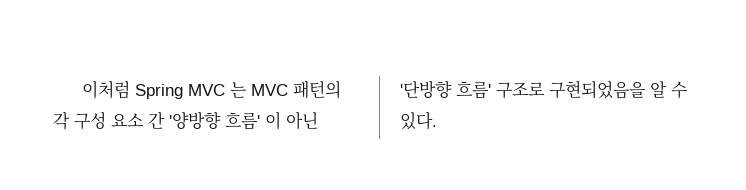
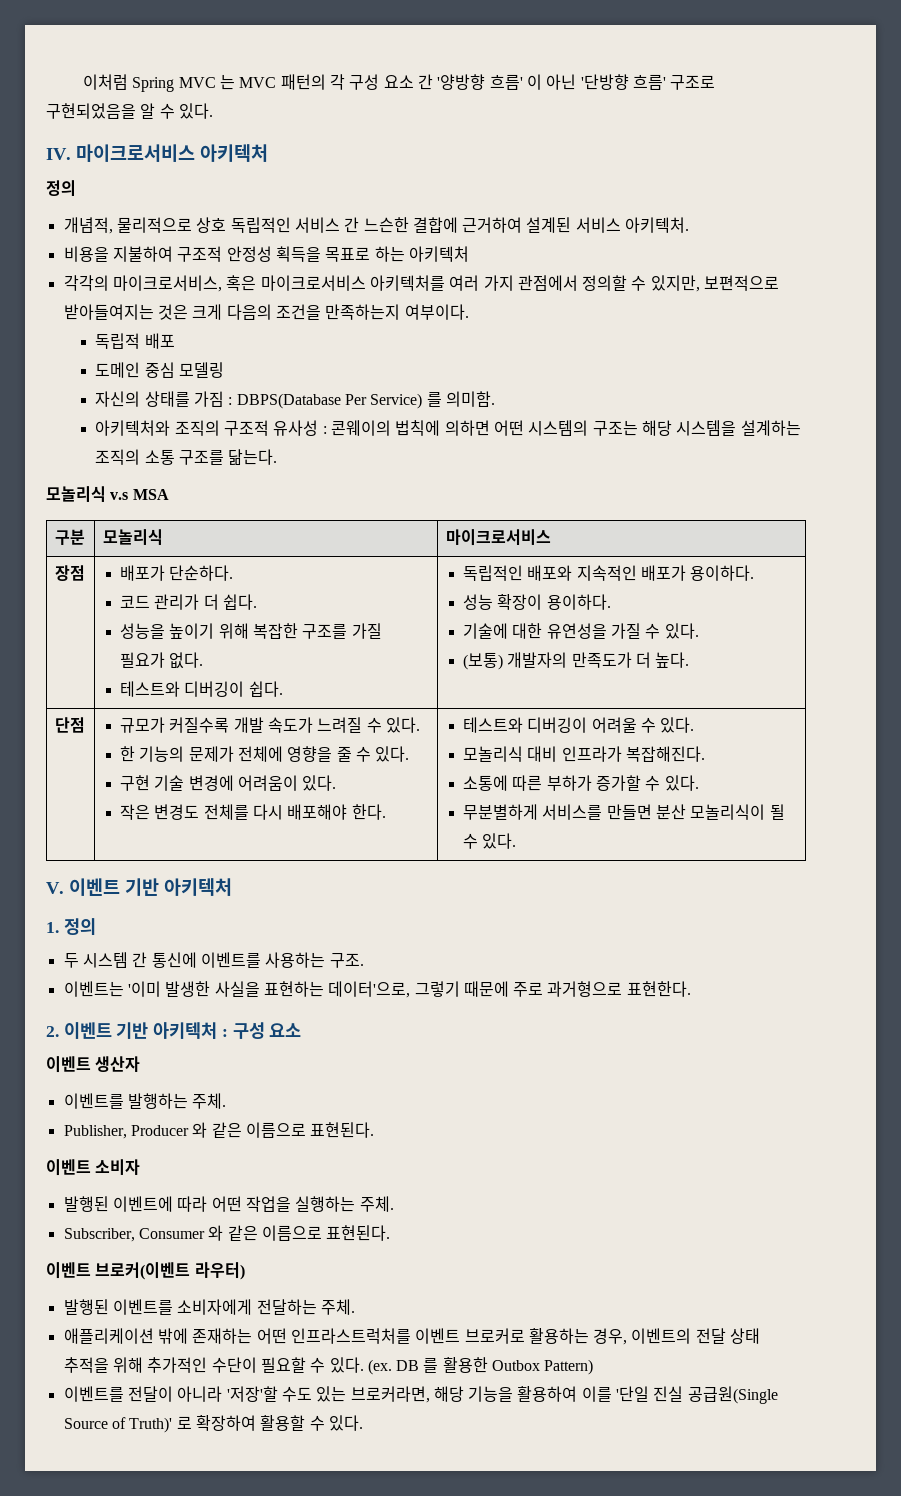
(437, 121) none -> [46,144,268,162] [46,180,76,196] [63,217,690,234] [63,246,469,262] [63,275,780,292] [63,304,469,320] [95,333,175,349] [95,362,224,378] [95,391,495,409] [95,420,801,436] [95,449,278,465] [46,486,169,502] [54,529,85,545] [102,529,163,545] [445,529,551,546] [54,565,85,581] [120,565,234,581] [120,594,258,610] [120,623,382,639] [120,652,204,669] [120,681,283,697] [463,565,755,581] [463,594,611,610] [463,623,699,639] [463,652,690,670] [54,717,85,733] [120,717,421,733] [120,746,410,762] [120,775,337,791] [120,804,386,820] [463,717,695,733] [463,746,706,762] [463,775,699,791] [463,804,785,820] [463,833,517,849] [46,878,232,896] [46,918,96,936] [63,952,364,968] [63,981,691,998] [46,1022,302,1039] [46,1056,141,1073] [63,1093,227,1109] [63,1122,375,1139] [46,1159,141,1176] [63,1196,394,1212] [63,1225,391,1242] [46,1262,245,1280] [63,1299,355,1315] [63,1328,761,1345] [63,1357,594,1375] [63,1386,778,1404] [63,1415,363,1433] // IV. 마이크로서비스 아키텍처 // 정의 // 개념적, 물리적으로 상호 독립적인 서비스 간 느슨한 결합에 근거하여 설계된 서비스 아키텍처. // 비용을 지불하여 구조적 안정성 획득을 목표로 하는 아키텍처 // 각각의 마이크로서비스, 혹은 마이크로서비스 아키텍처를 여러 가지 관점에서 정의할 수 있지만, 보편적으로 받아들여지는 것은 크게 다음의 조건을 만족하는지 여부이다. // 독립적 배포 // 도메인 중심 모델링 // 자신의 상태를 가짐 : DBPS(Database Per Service) 를 의미함. // 아키텍처와 조직의 구조적 유사성 : 콘웨이의 법칙에 의하면 어떤 시스템의 구조는 해당 시스템을 설계하는 조직의 소통 구조를 닮는다. // 모놀리식 v.s MSA // 구분 | 모놀리식 | 마이크로서비스 // 장점 | 배포가 단순하다. // 코드 관리가 더 쉽다. // 성능을 높이기 위해 복잡한 구조를 가질 필요가 없다. // 테스트와 디버깅이 쉽다. | 독립적인 배포와 지속적인 배포가 용이하다. // 성능 확장이 용이하다. // 기술에 대한 유연성을 가질 수 있다. // (보통) 개발자의 만족도가 더 높다. // 단점 | 규모가 커질수록 개발 속도가 느려질 수 있다. // 한 기능의 문제가 전체에 영향을 줄 수 있다. // 구현 기술 변경에 어려움이 있다. // 작은 변경도 전체를 다시 배포해야 한다. | 테스트와 디버깅이 어려울 수 있다. // 모놀리식 대비 인프라가 복잡해진다. // 소통에 따른 부하가 증가할 수 있다. // 무분별하게 서비스를 만들면 분산 모놀리식이 될 수 있다. // V. 이벤트 기반 아키텍처 // 1. 정의 // 두 시스템 간 통신에 이벤트를 사용하는 구조. // 이벤트는 '이미 발생한 사실을 표현하는 데이터'으로, 그렇기 때문에 주로 과거형으로 표현한다. // 2. 이벤트 기반 아키텍처 : 구성 요소 // 이벤트 생산자 // 이벤트를 발행하는 주체. // Publisher, Producer 와 같은 이름으로 표현된다. // 이벤트 소비자 // 발행된 이벤트에 따라 어떤 작업을 실행하는 주체. // Subscriber, Consumer 와 같은 이름으로 표현된다. // 이벤트 브로커(이벤트 라우터) // 발행된 이벤트를 소비자에게 전달하는 주체. // 애플리케이션 밖에 존재하는 어떤 인프라스트럭처를 이벤트 브로커로 활용하는 경우, 이벤트의 전달 상태 추적을 위해 추가적인 수단이 필요할 수 있다. (ex. DB 를 활용한 Outbox Pattern) // 이벤트를 전달이 아니라 '저장'할 수도 있는 브로커라면, 해당 기능을 활용하여 이를 '단일 진실 공급원(Single Source of Truth)' 로 확장하여 활용할 수 있다.

